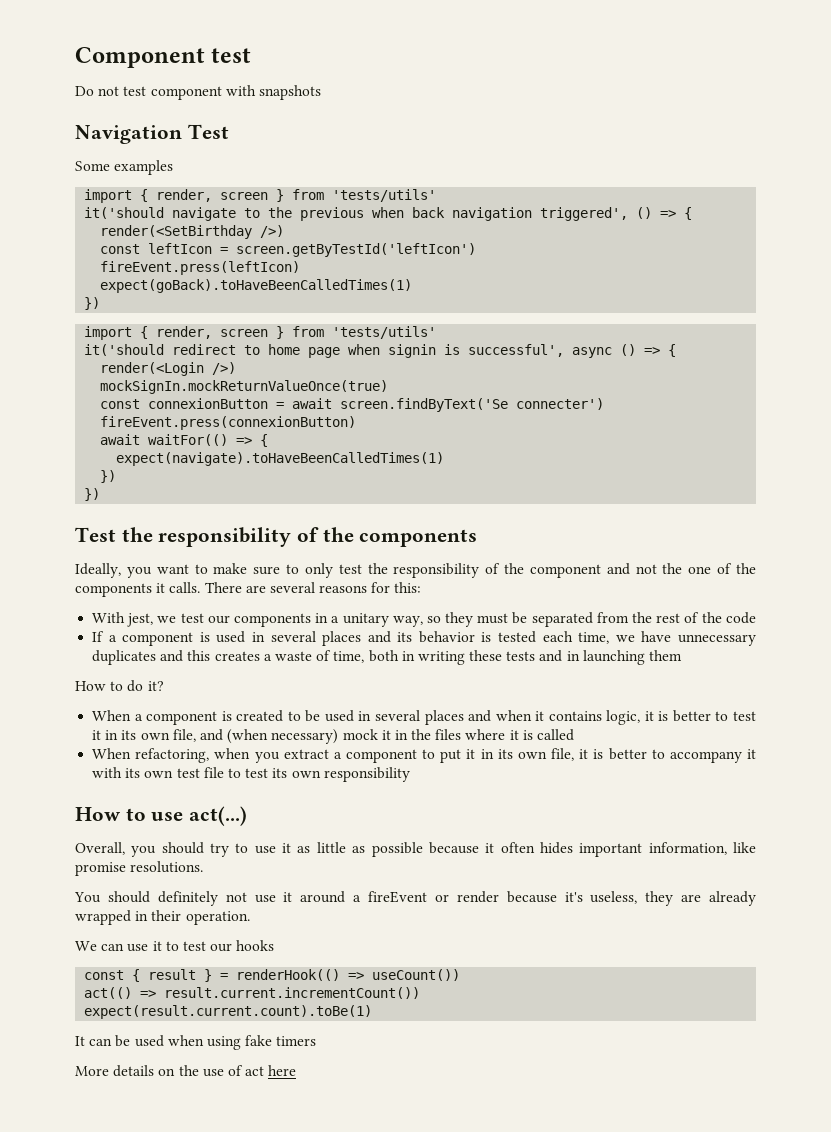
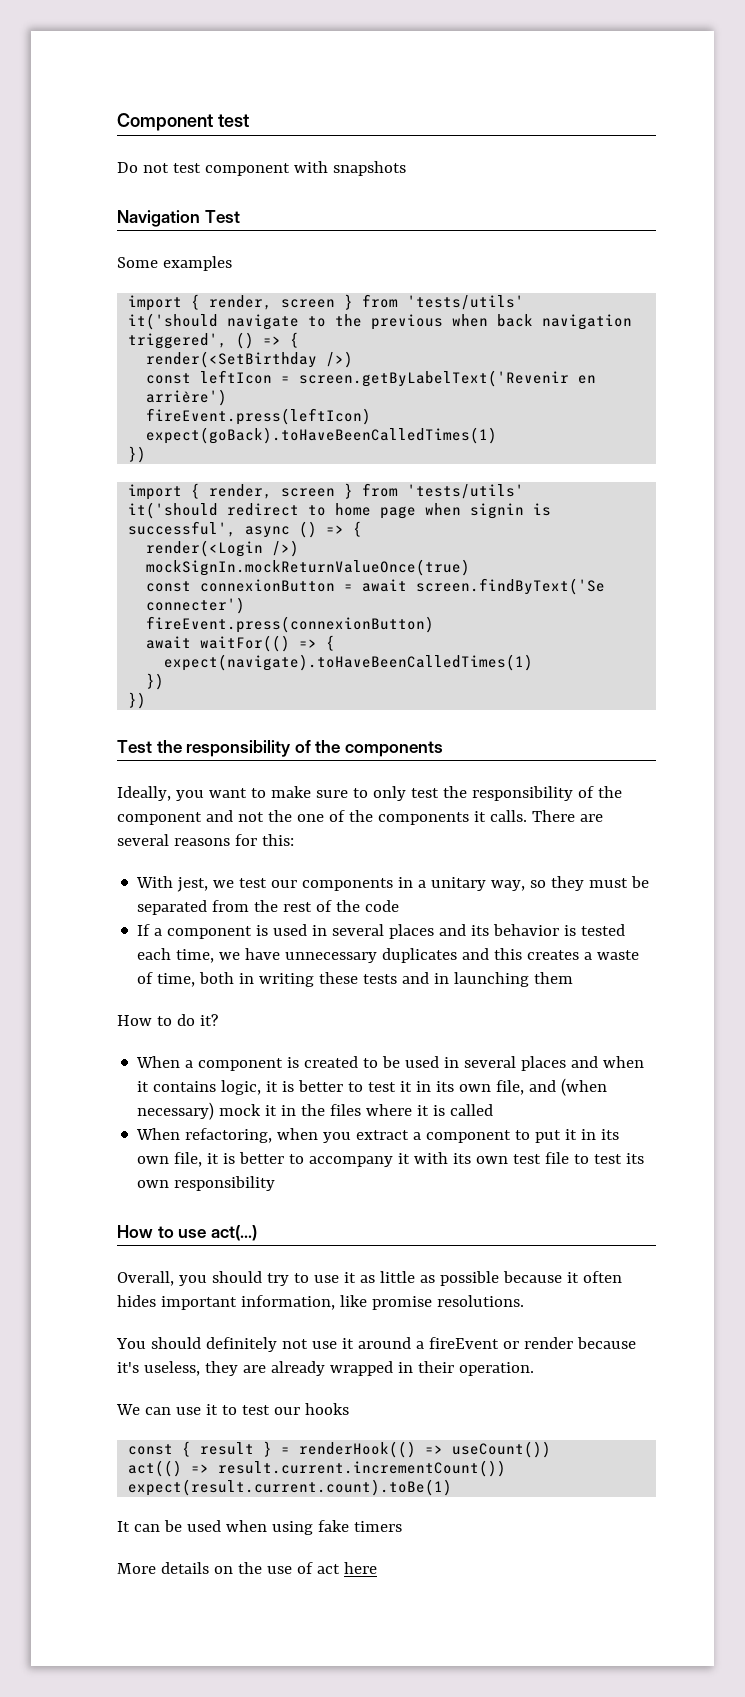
[236,243,477,257] screen.getByTestId('leftIcon') -> [299,370,597,387] [146,389,228,406] screen.getByLabelText('Revenir en arrière')

